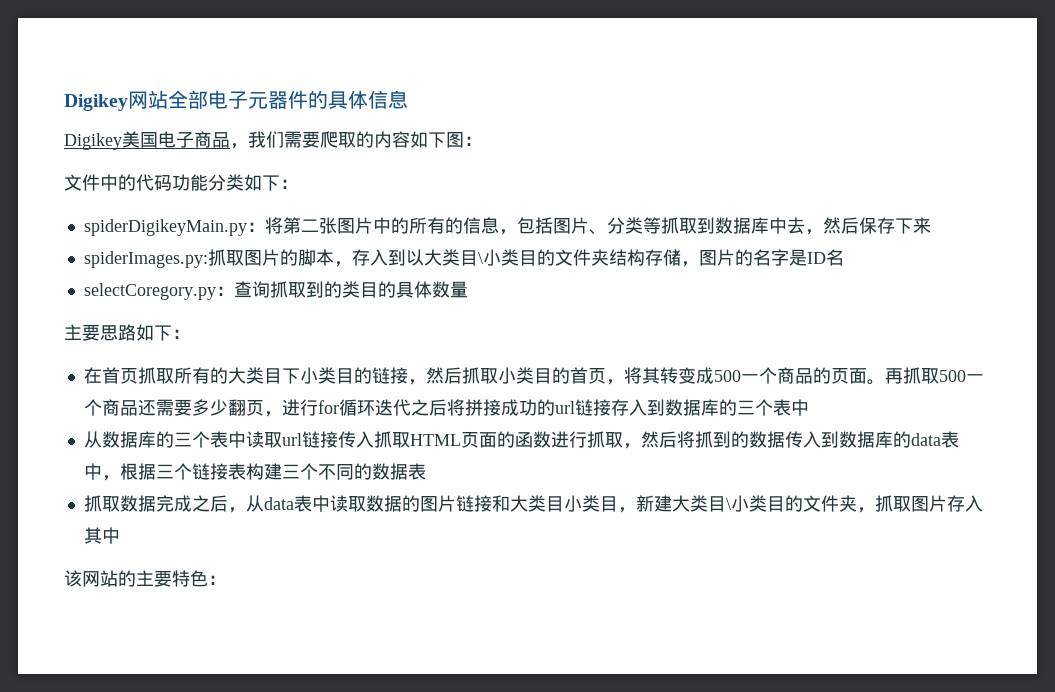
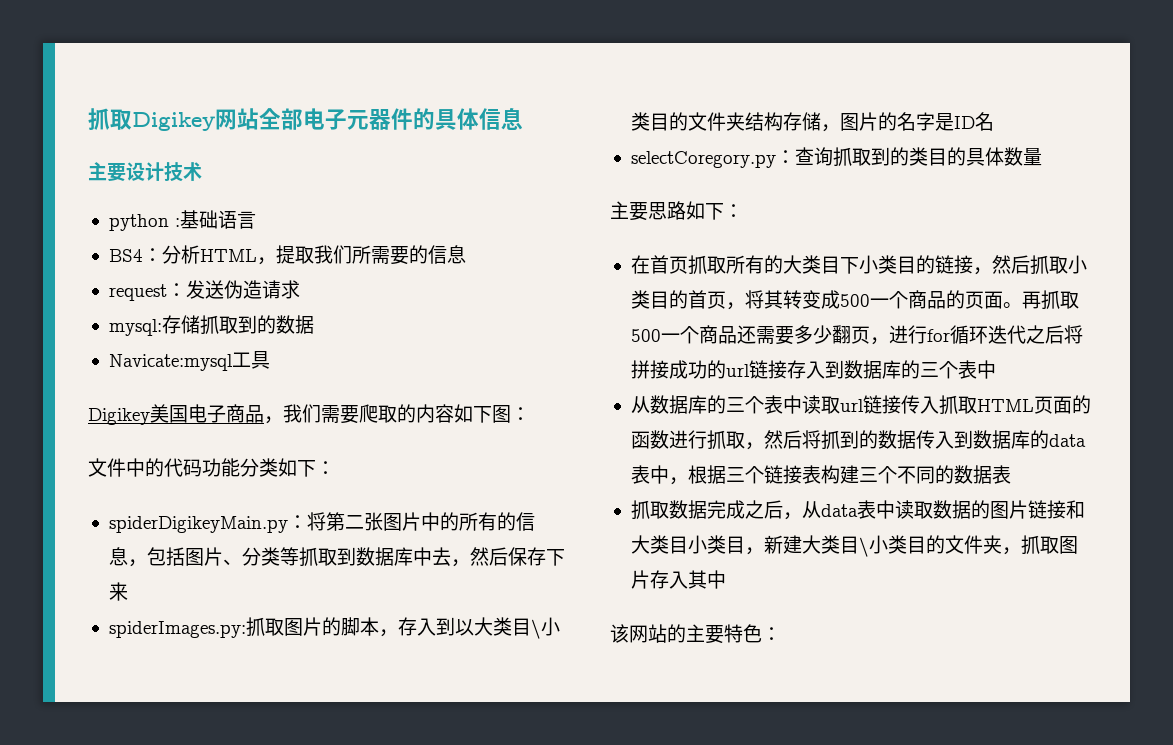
(64, 102) none -> [88,108,132,131] 抓取
(408, 99) none -> [88,162,202,182] [108,210,256,231] [108,245,466,265] [108,280,300,301] [108,315,314,336] [108,351,270,371] // 主要设计技术 // python :基础语言 // BS4：分析HTML，提取我们所需要的信息 // request：发送伪造请求 // mysql:存储抓取到的数据 // Navicate:mysql工具

